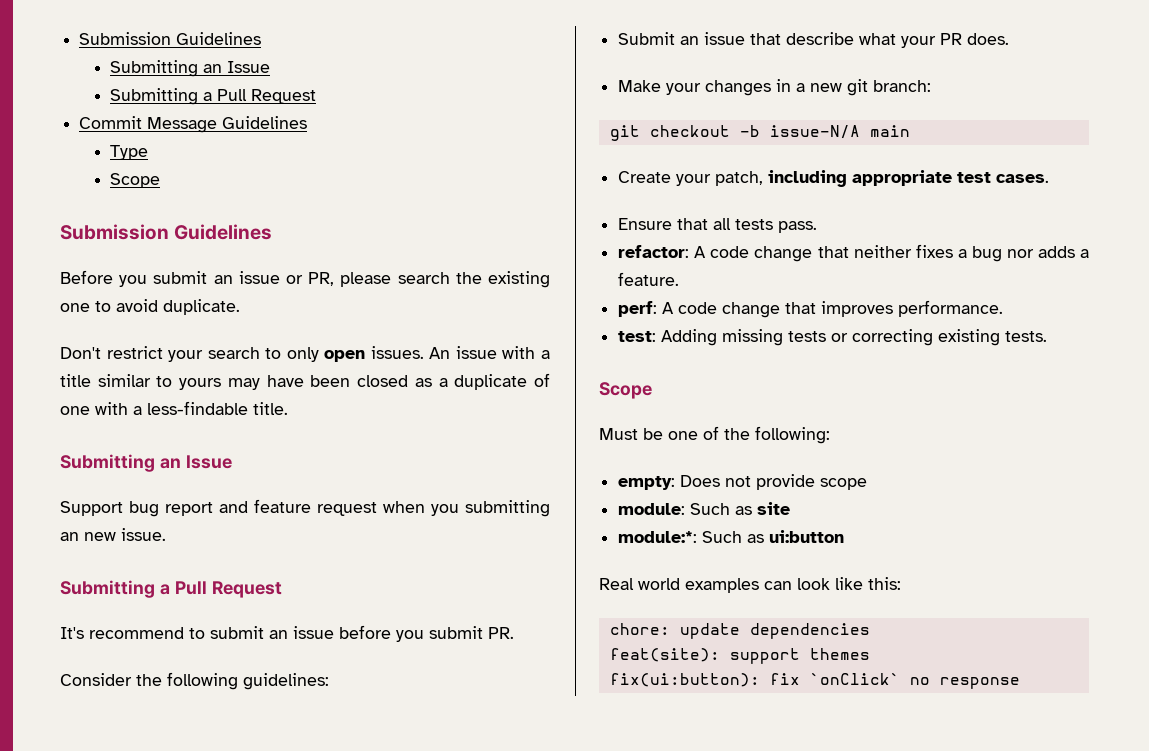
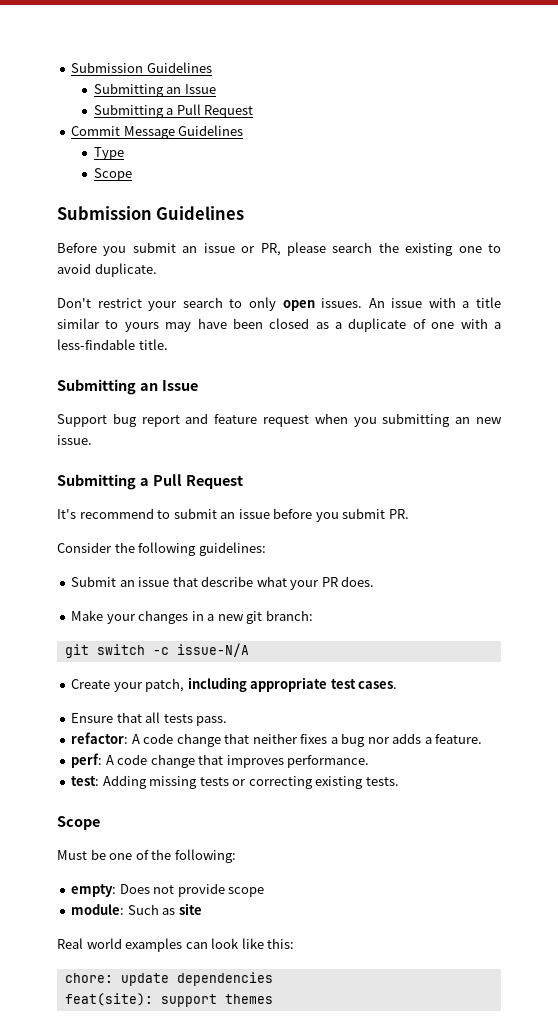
[649,125,760,137] checkout -b -> [96,644,169,655] switch -c
[869,125,910,137] main -> (249, 650) none
[618,530,845,543] // module:*: Such as ui:button -> (202, 909) none
[609,673,1020,689] // fix(ui:button): fix `onClick` no response -> (273, 999) none

